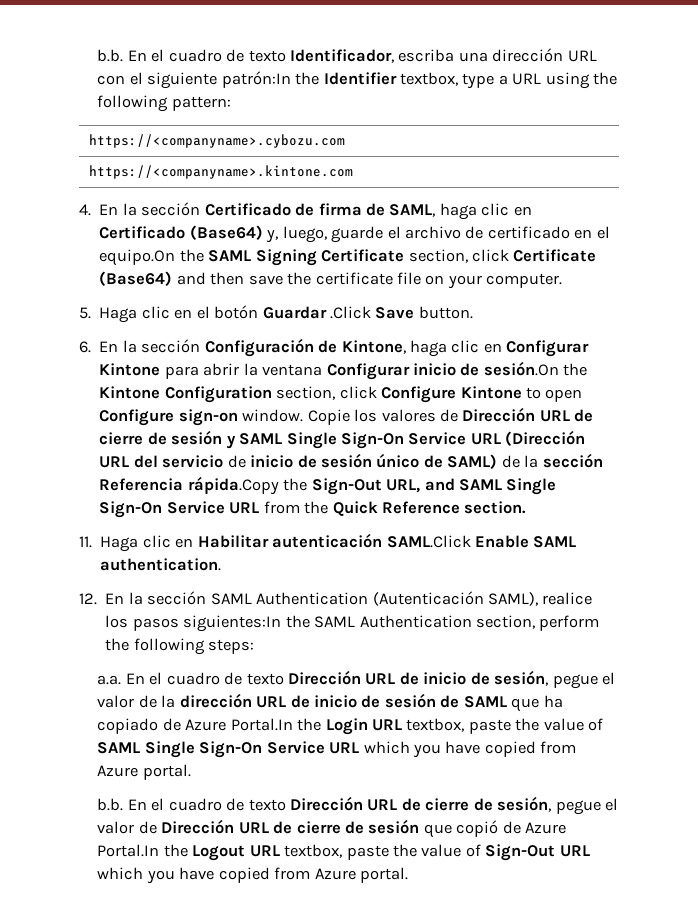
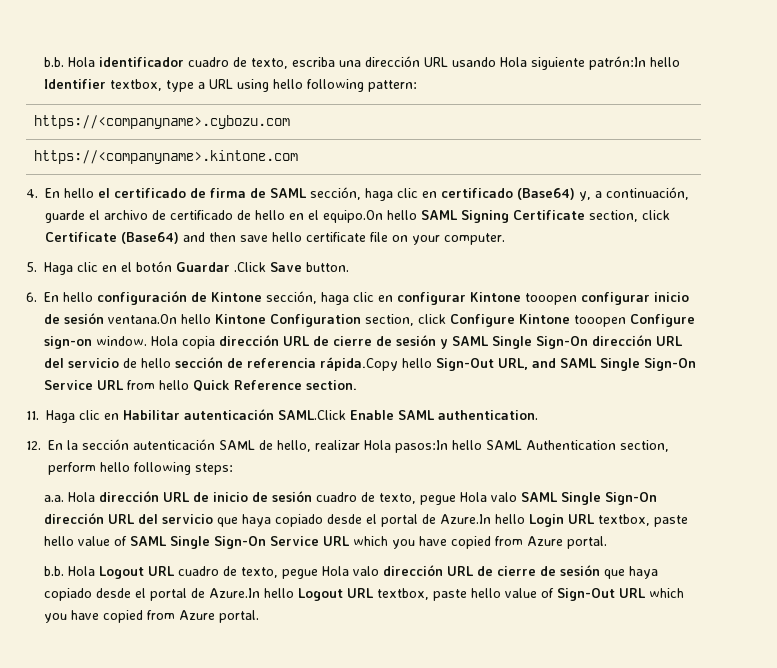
[97,49,394,63] b.b. En el cuadro de texto Identificador, -> [43,57,288,69] b.b. Hola identificador cuadro de texto,
[97,72,143,85] con el -> [451,57,527,67] usando Hola
[295,72,320,85] the -> [649,57,680,67] hello
[593,72,618,85] the -> [272,79,303,89] hello
[122,202,291,216] la sección Certificado -> [64,188,186,198] hello el certificado
[389,203,532,220] [99,226,186,239] SAML, haga clic en Certificado -> [270,187,513,201] SAML sección, haga clic en certificado
[282,226,327,243] luego, -> [595,187,689,200] a continuación,
(570, 232) none -> [237,210,285,220] de hello
[179,249,204,262] the -> [387,210,417,220] hello
[287,272,312,285] the -> [272,232,302,242] hello
[122,338,590,357] [99,361,588,380] la sección Configuración de Kintone, haga clic en Configurar Kintone para abrir la ventana Configurar inicio de sesión.On the -> [63,291,689,305] [44,313,211,324] hello configuración de Kintone sección, haga clic en configurar Kintone tooopen configurar inicio de sesión ventana.On hello
[525,387,583,402] to open -> [574,315,626,327] tooopen
[307,407,536,425] Copie los valores de Dirección -> [151,335,279,349] Hola copia dirección
[408,430,586,446] Service URL (Dirección -> [592,335,652,346] dirección
[250,453,603,469] [99,476,308,495] inicio de sesión único de SAML) de la sección Referencia rápida.Copy the -> [141,357,432,371] hello sección de referencia rápida.Copy hello
[304,501,329,514] the -> [159,380,189,390] hello
[210,591,593,606] [105,615,310,632] SAML Authentication (Autenticación SAML), realice los pasos siguientes:In the -> [133,439,482,453] autenticación SAML de hello, realizar Hola pasos:In hello
[105,638,130,651] the -> [100,462,130,472] hello
[125,670,616,689] [97,695,176,708] En el cuadro de texto Dirección URL de inicio de sesión, pegue el valor de la -> [67,492,95,502] Hola
[440,695,563,712] [97,718,322,734] de SAML que ha copiado de Azure Portal.In the -> [315,492,657,505] [43,513,525,527] cuadro de texto, pegue Hola valo SAML Single Sign-On dirección URL del servicio que haya copiado desde el portal de Azure.In hello
[515,718,540,731] the -> [43,536,74,546] hello
[127,796,619,815] [97,819,235,834] En el cuadro de texto Dirección URL de cierre de sesión, pegue el valor de Dirección -> [67,565,443,579] Hola Logout URL cuadro de texto, pegue Hola valo dirección
[456,820,567,837] [97,844,188,857] copió de Azure Portal.In the -> [628,566,658,579] [43,588,294,601] haya copiado desde el portal de Azure.In hello
[392,844,417,857] the -> [470,588,501,598] hello

